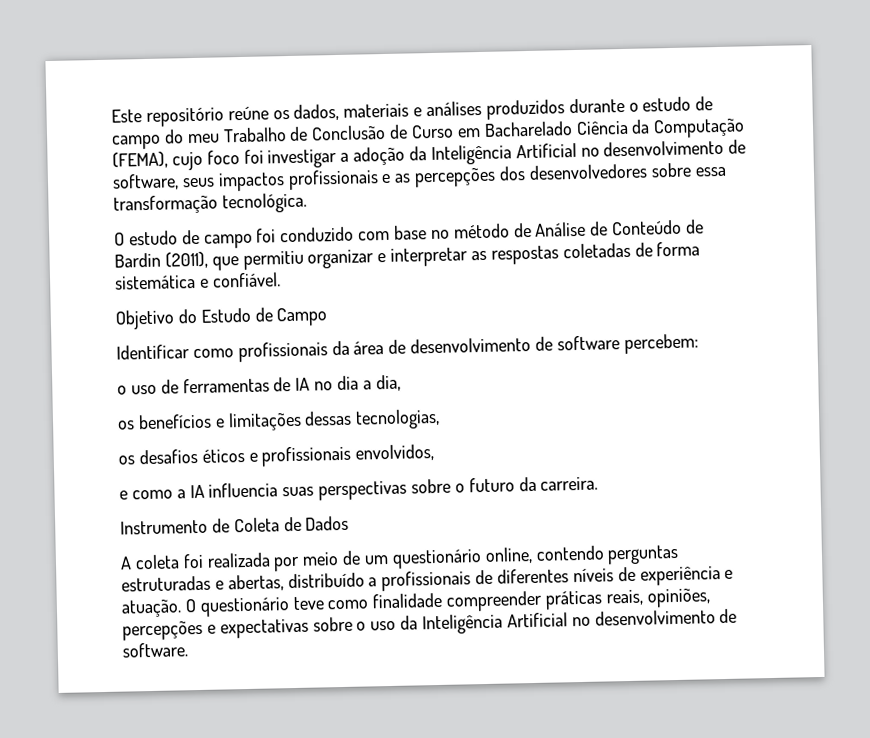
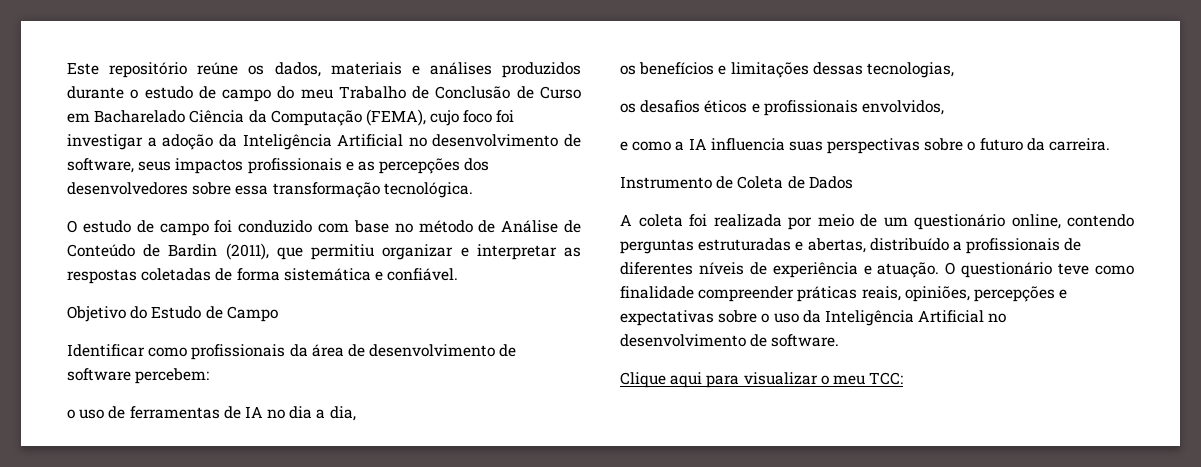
(188, 650) none -> [620,372,904,388] // Clique aqui para visualizar o meu TCC:

